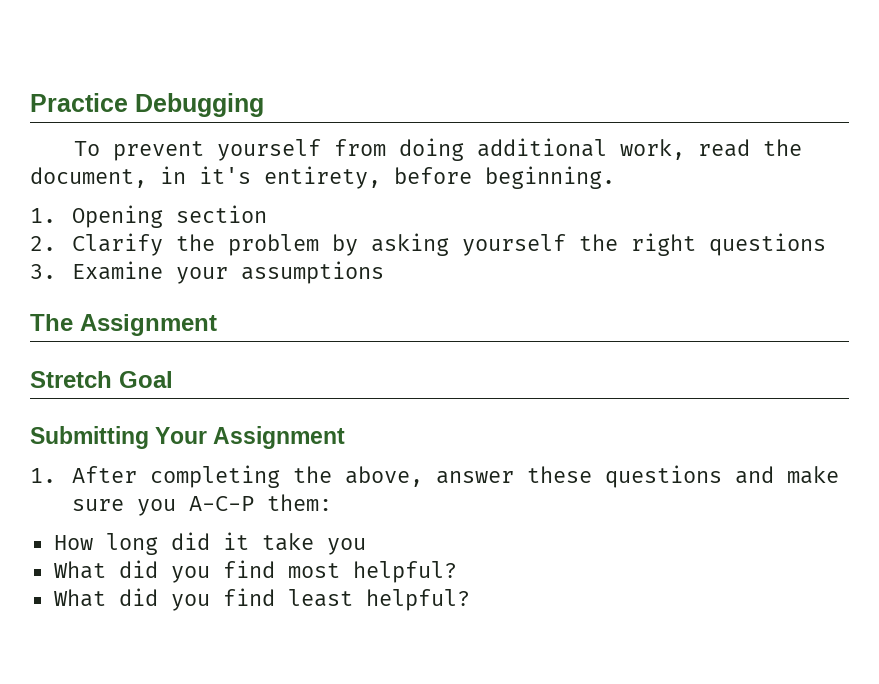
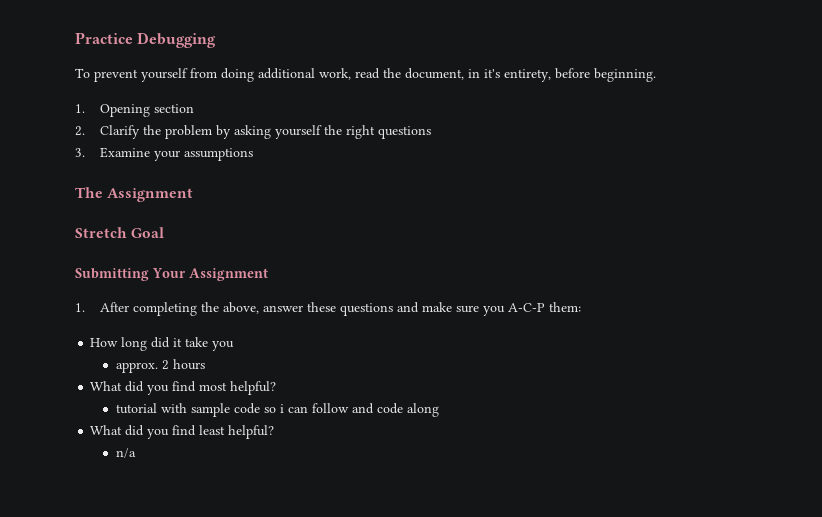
(366, 546) none -> [115,359,205,373] // approx. 2 hours
(457, 572) none -> [115,403,439,417] // tutorial with sample code so i can follow and code along
(470, 600) none -> [115,448,136,458] // n/a

